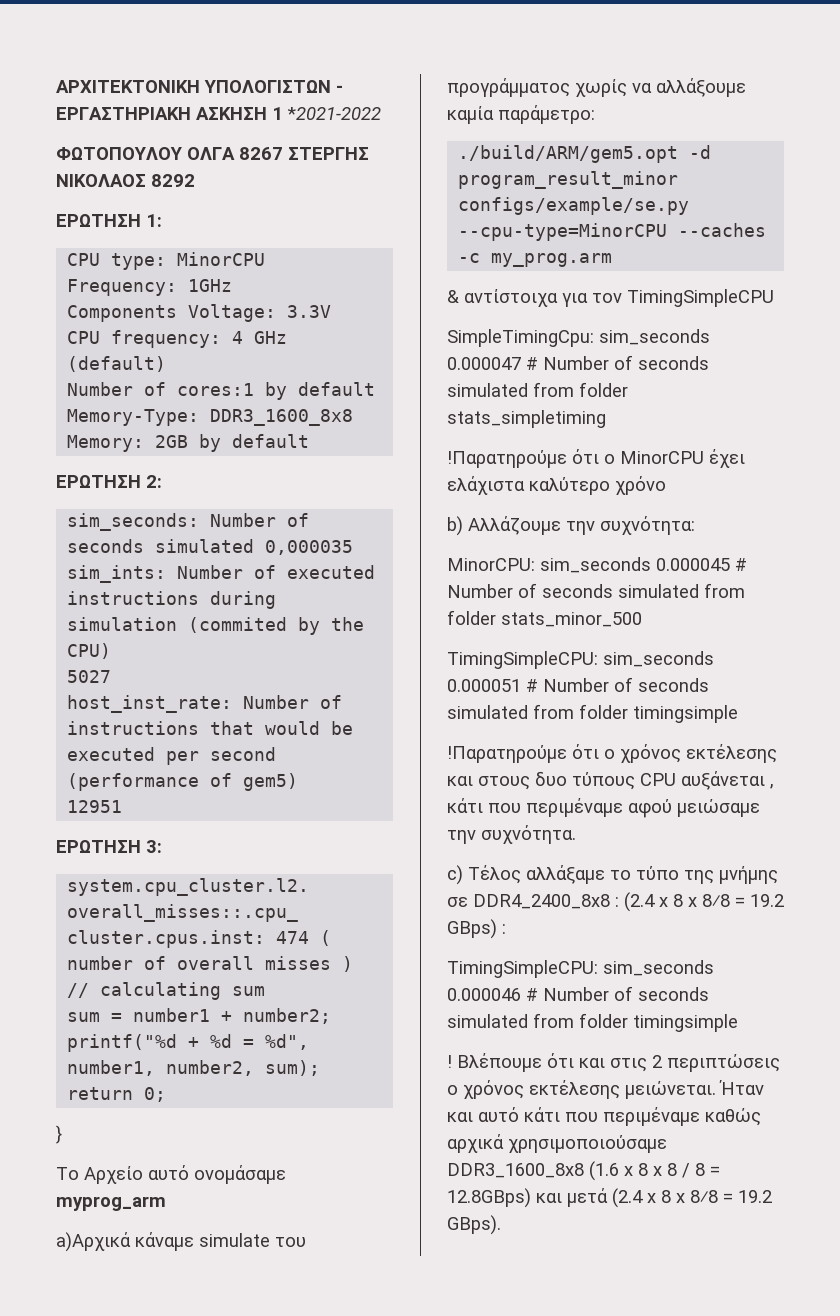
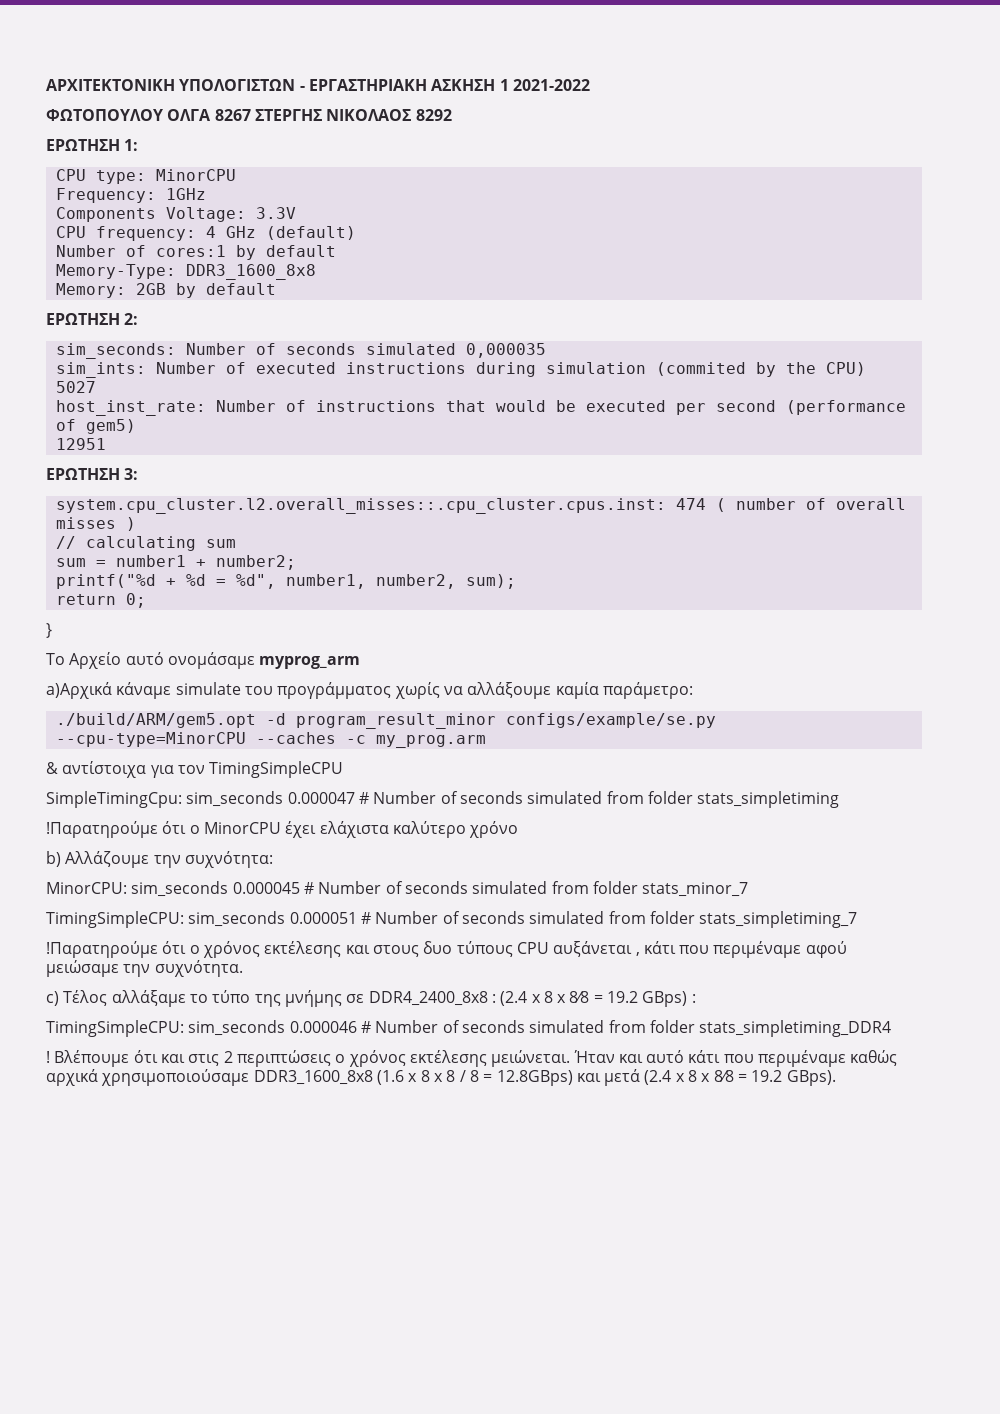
[287,107,381,120] *2021-2022 -> [512,79,590,91] 2021-2022
[501,612,642,627] stats_minor_500 -> [642,882,749,897] stats_minor_7
[633,705,738,723] timingsimple -> [699,911,858,928] stats_simpletiming_7
[633,1014,738,1032] timingsimple -> [699,1020,892,1037] stats_simpletiming_DDR4

